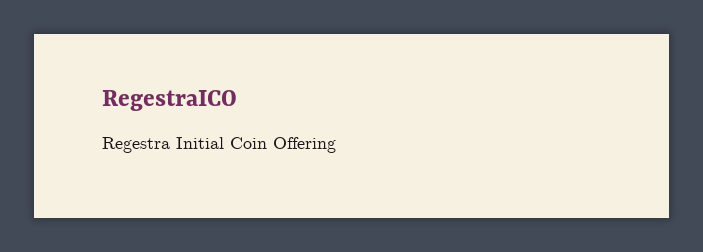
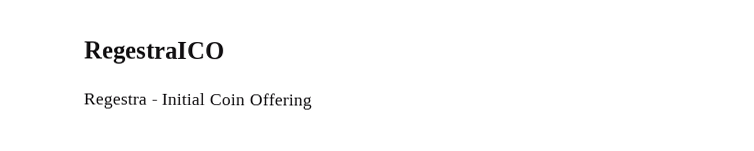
(170, 145) none -> [150,99,158,105] -

